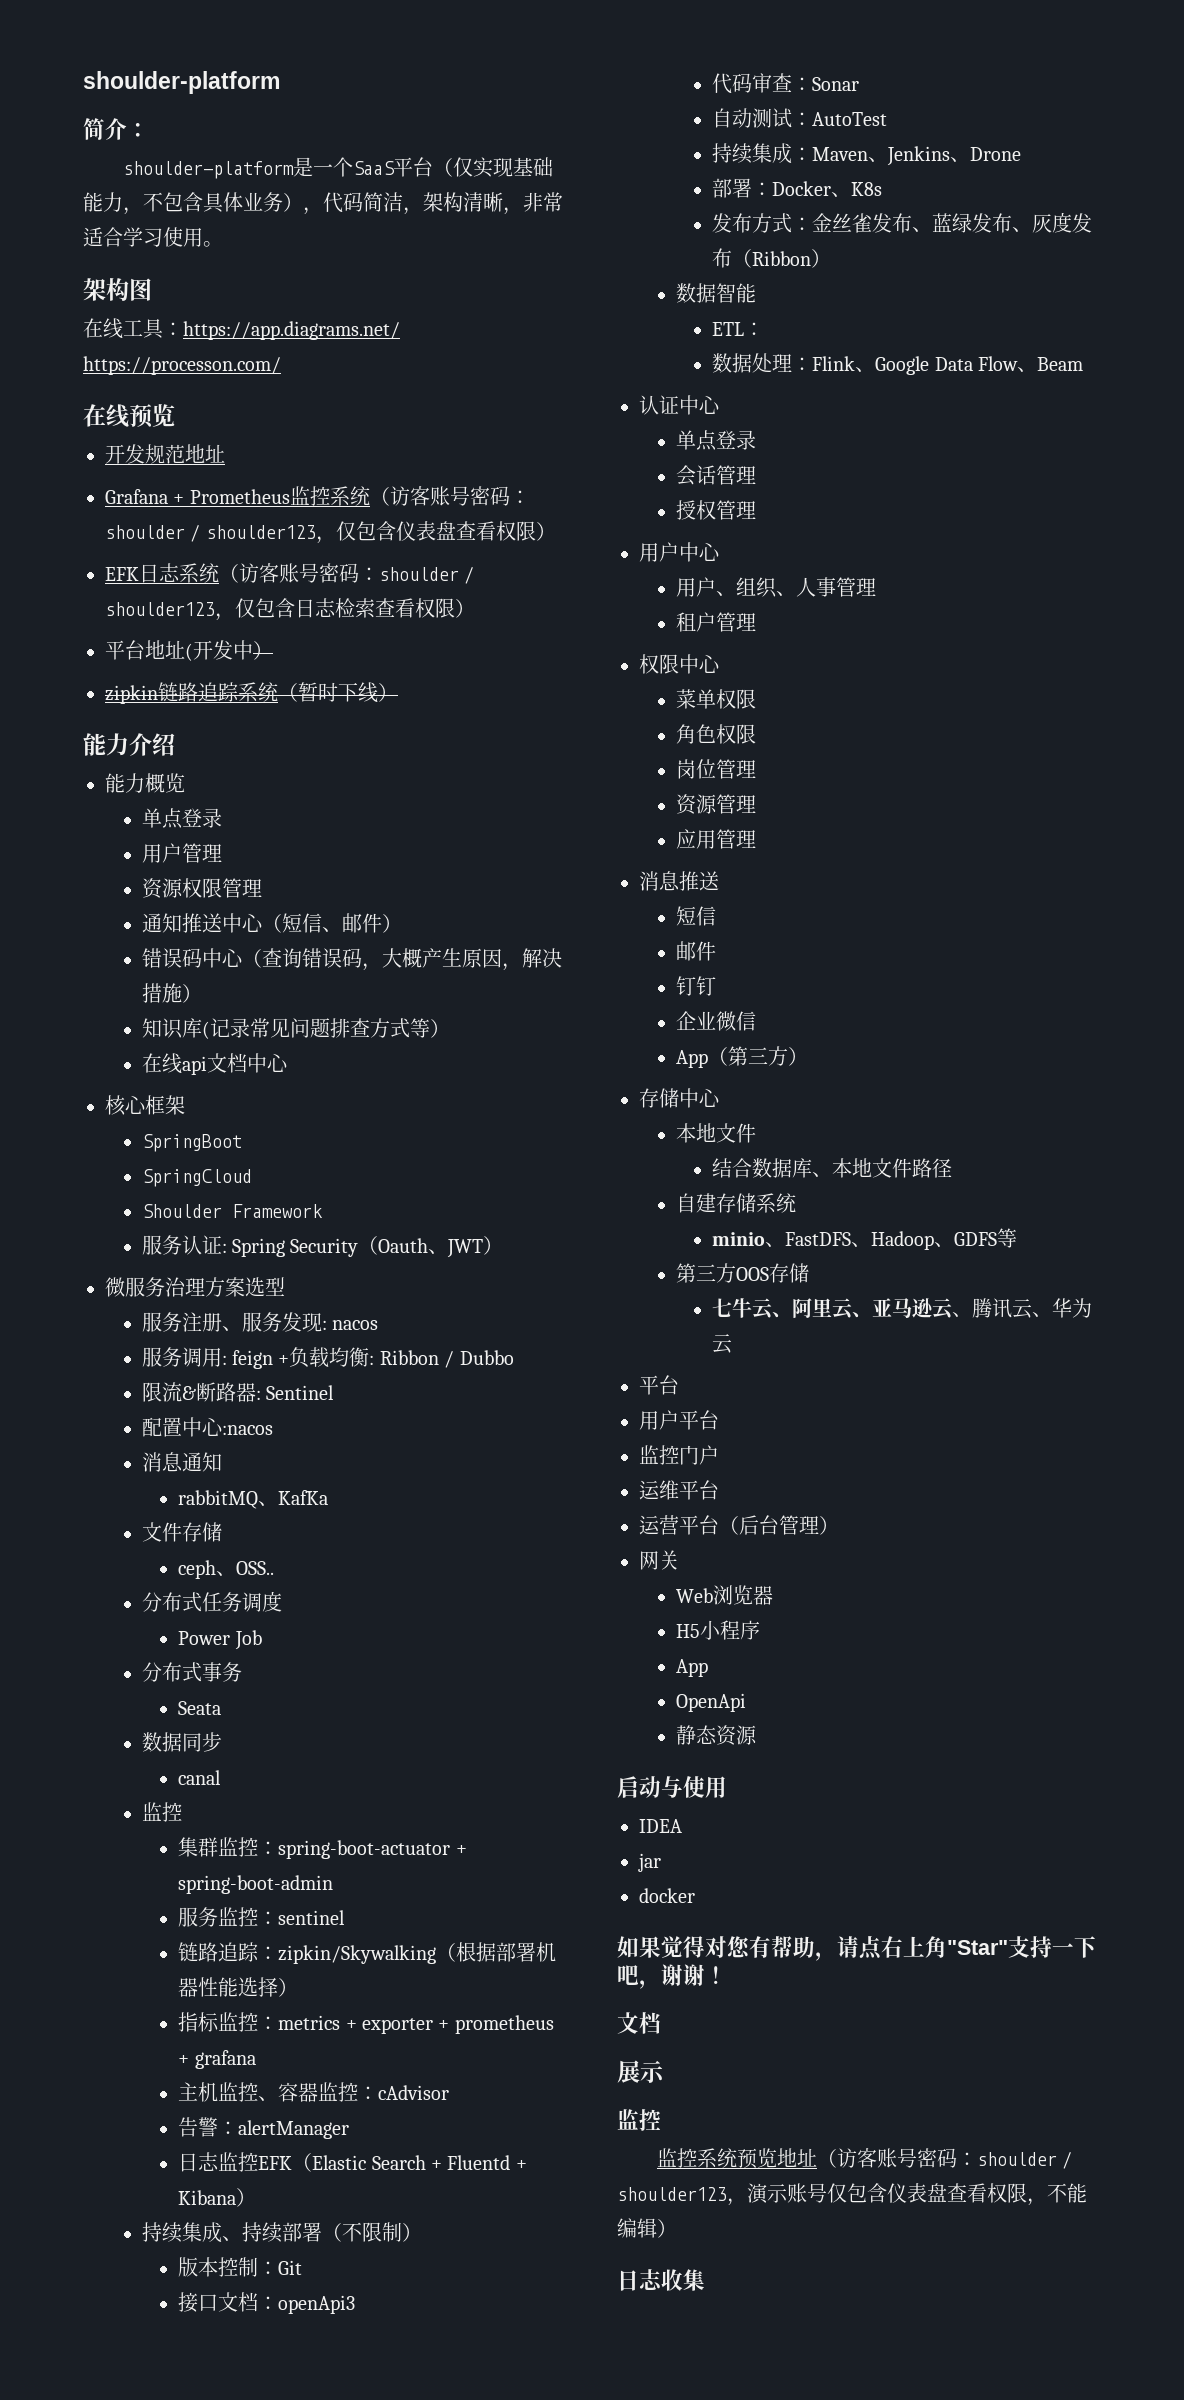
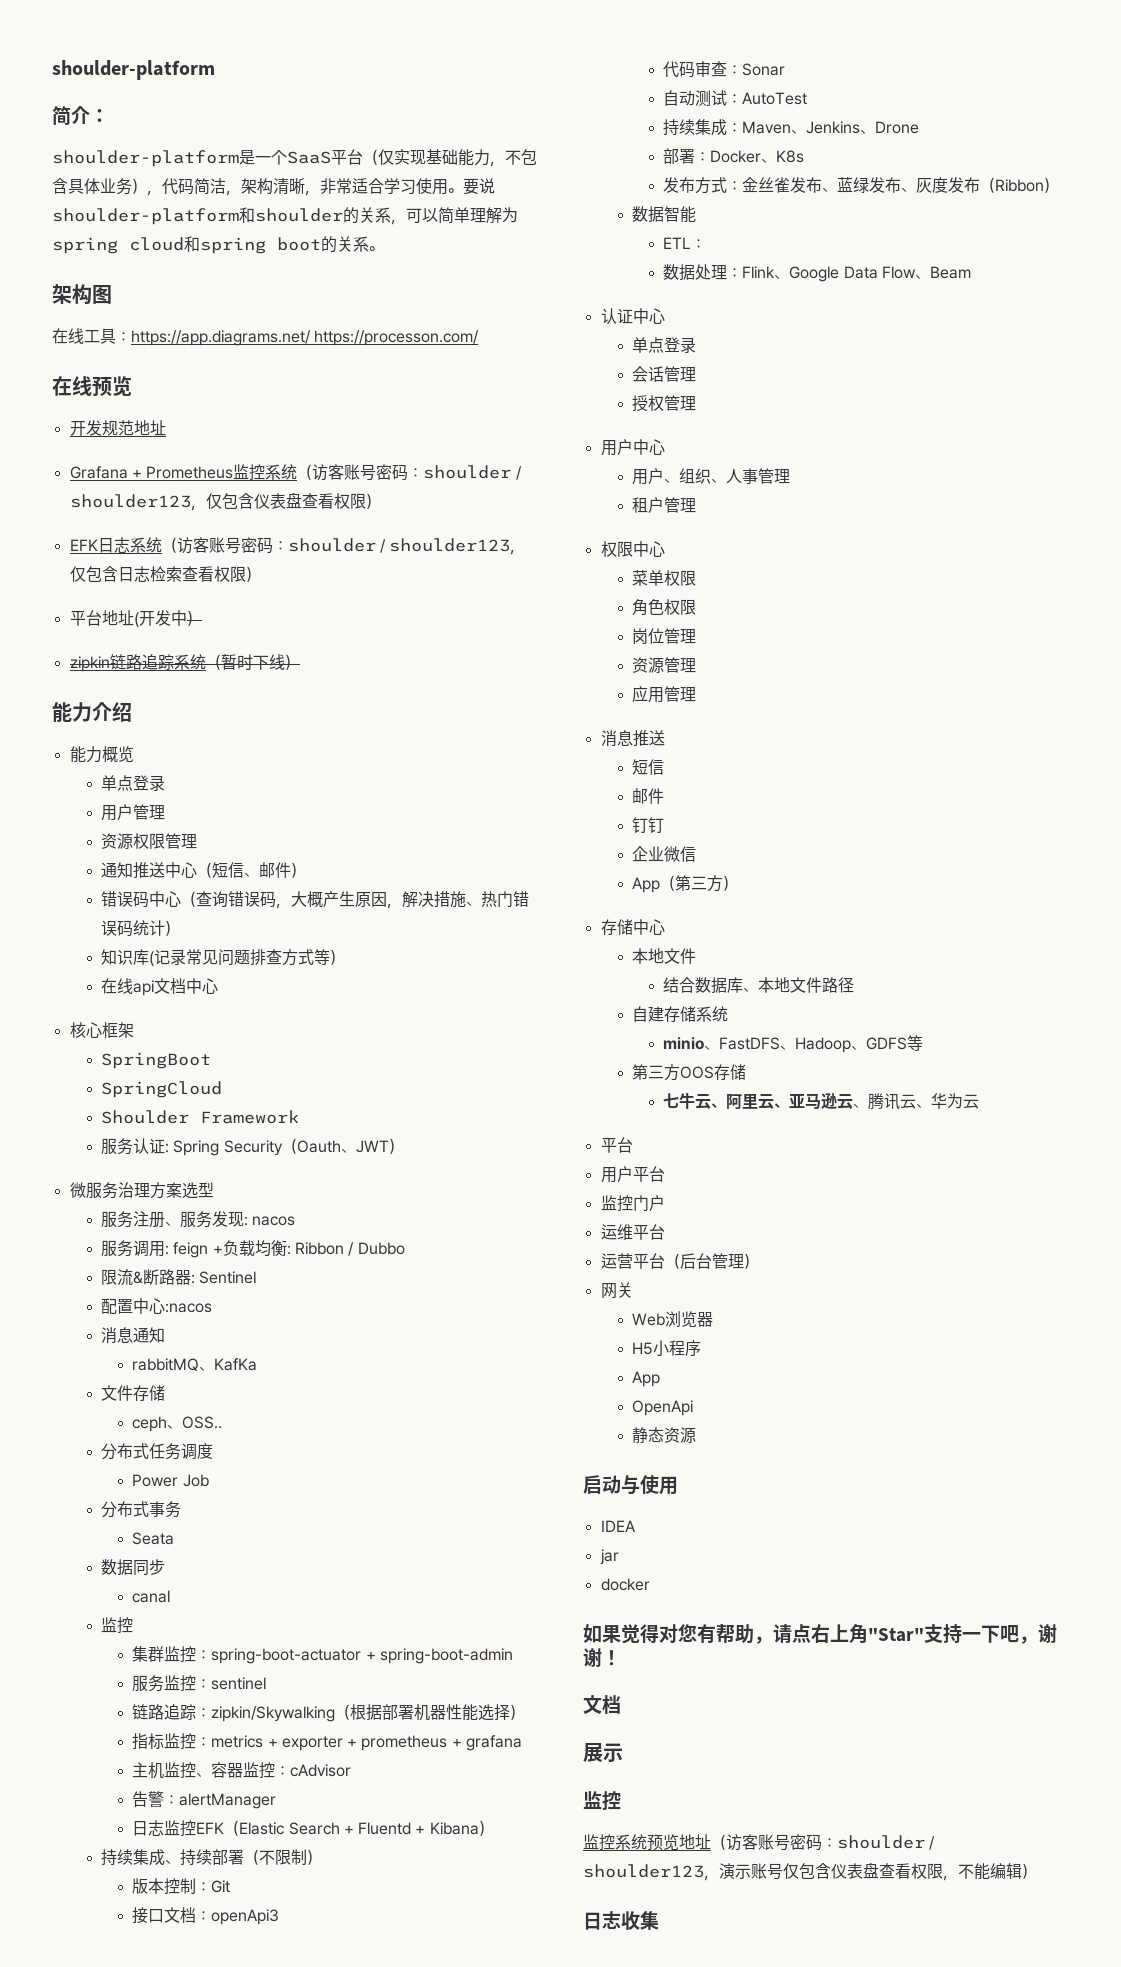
(223, 244) none -> [463,178,495,195] [52,207,518,225] [52,236,384,254] 要说shoulder-platform和shoulder的关系，可以简单理解为spring cloud和spring boot的关系。
(182, 993) none -> [465,891,529,907] [100,920,165,937] 、热门错误码统计

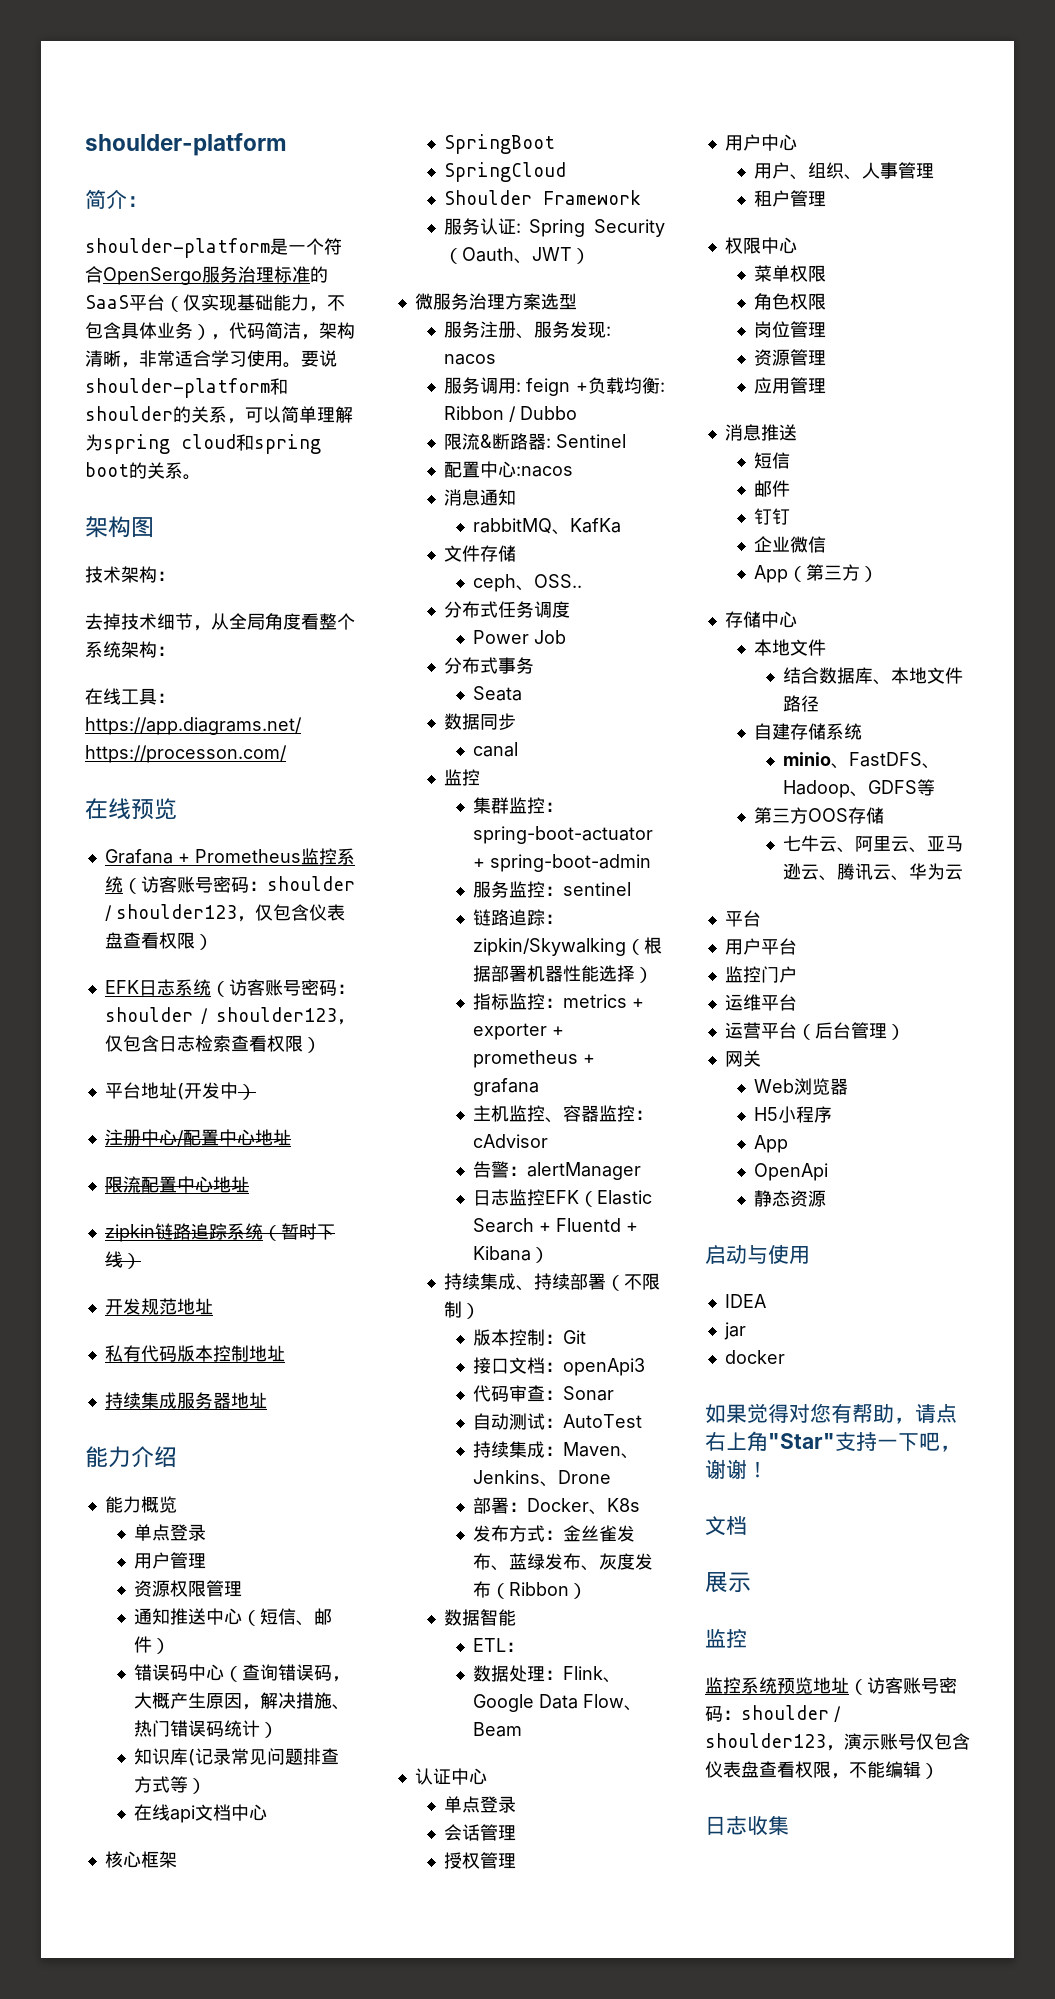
(287, 157) none -> [324,238,342,255] [85,266,328,285] 符合OpenSergo服务治理标准的
(112, 294) none -> [85,566,175,583] [85,613,355,631] [85,641,175,658] // 技术架构： // 去掉技术细节，从全局角度看整个系统架构：
[69,420,166,436] // 开发规范地址 -> (177, 809) none
(202, 618) none -> [104,1129,291,1146] [104,1176,249,1193] // 注册中心/配置中心地址 // 限流配置中心地址
(300, 662) none -> [104,1298,213,1315] [104,1345,285,1362] [104,1392,267,1409] // 开发规范地址 // 私有代码版本控制地址 // 持续集成服务器地址

